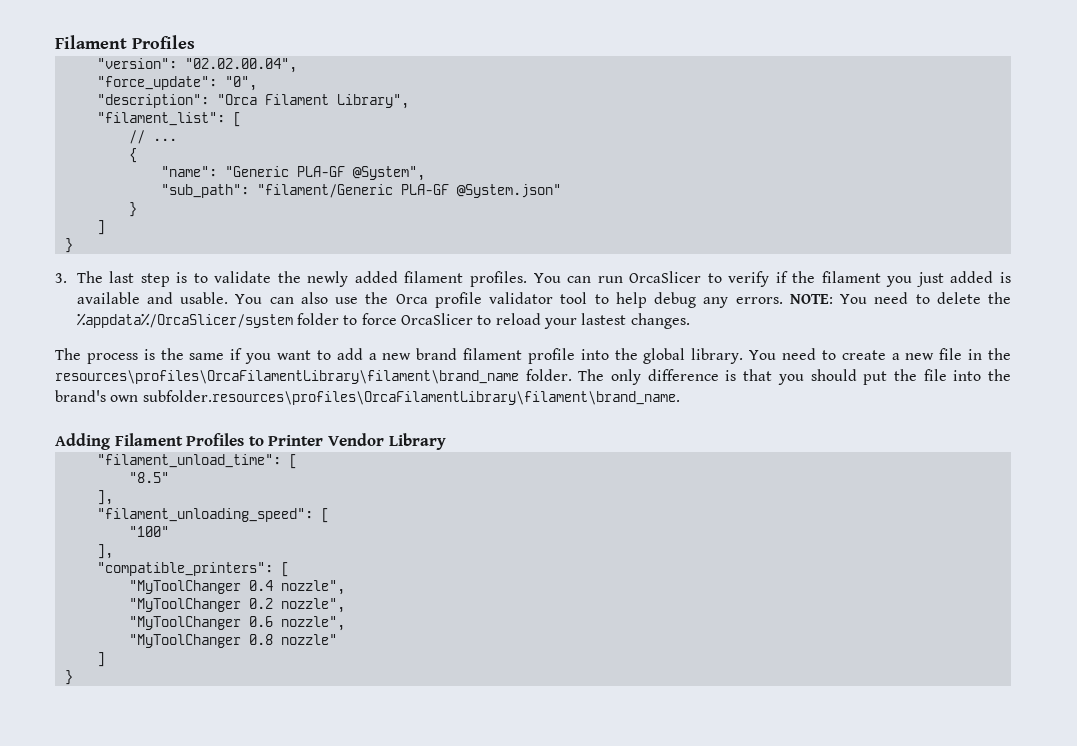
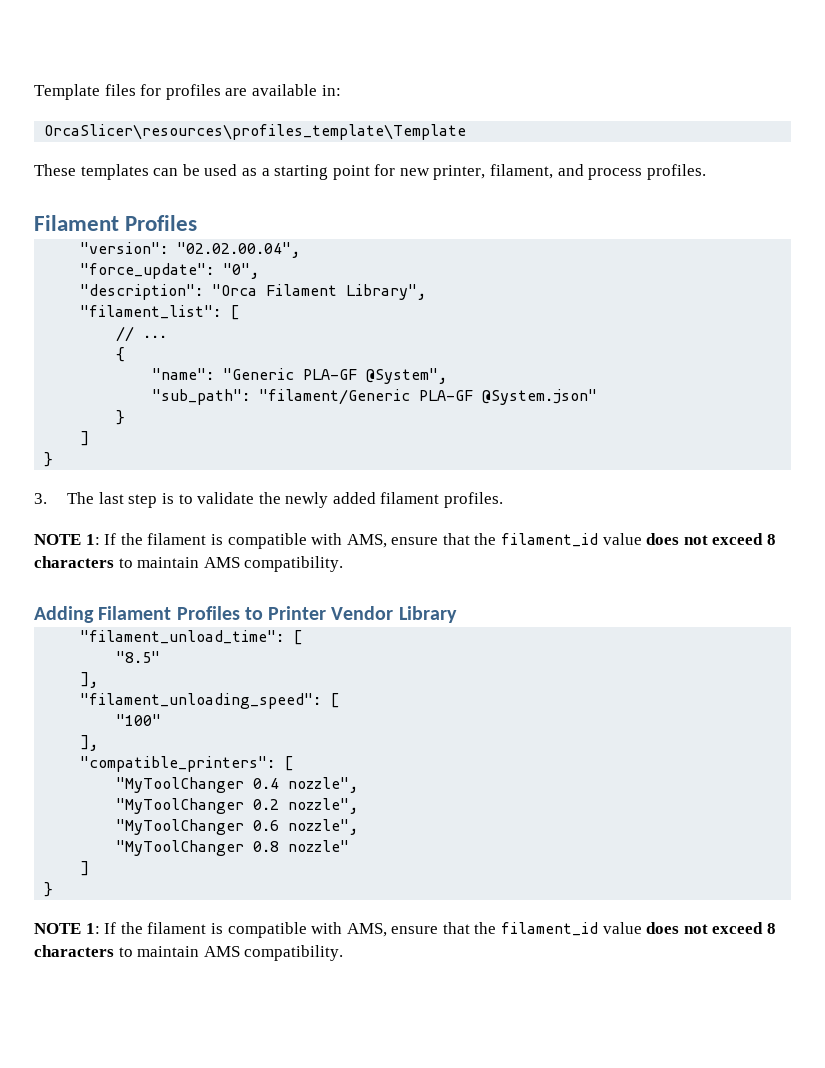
(55, 42) none -> [34,84,341,100] [44,124,467,140] [34,164,706,180] Template files for profiles are available in: // OrcaSlicer\resources\profiles_template\Template // These templates can be used as a starting point for new printer, filament, and process profiles. //
[533,271,1012,287] [76,292,1012,308] [76,313,690,329] [55,348,1011,364] [55,369,1012,385] [55,390,680,405] You can run OrcaSlicer to verify if the filament you just added is available and usable. You can also use the Orca profile validator tool to help debug any errors. NOTE: You need to delete the %appdata%/OrcaSlicer/system folder to force OrcaSlicer to reload your lastest changes. // The process is the same if you want to add a new brand filament profile into the global library. You need to create a new file in the resources\profiles\OrcaFilamentLibrary\filament\brand_name folder. The only difference is that you should put the file into the brand's own subfolder.resources\profiles\OrcaFilamentLibrary\filament\brand_name. -> [34,533,777,549] [34,556,344,572] // NOTE 1: If the filament is compatible with AMS, ensure that the filament_id value does not exceed 8 characters to maintain AMS compatibility.
(73, 677) none -> [34,922,777,938] [34,945,344,961] // NOTE 1: If the filament is compatible with AMS, ensure that the filament_id value does not exceed 8 characters to maintain AMS compatibility.

